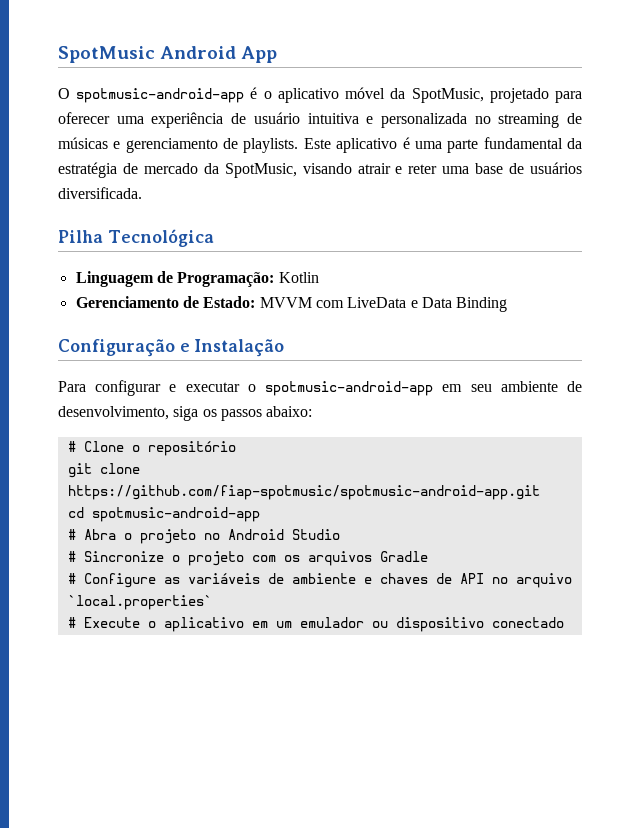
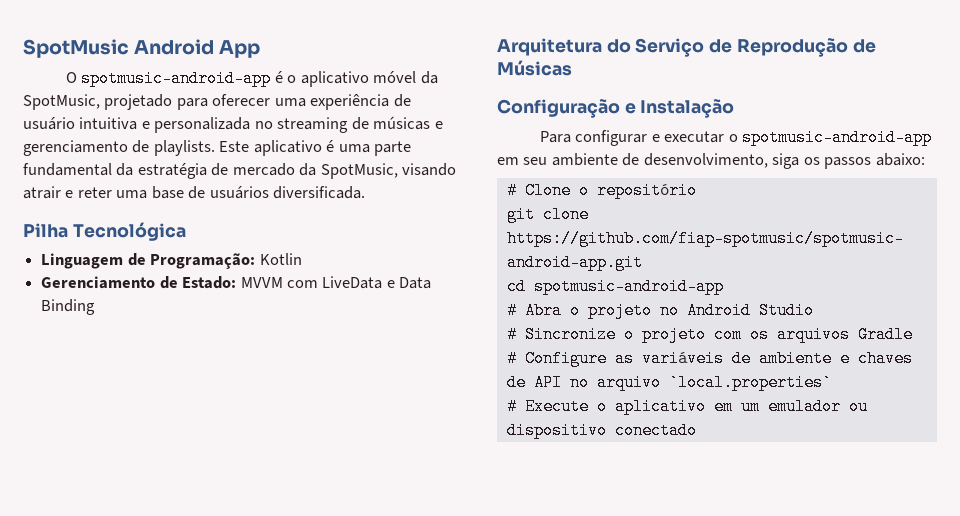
(508, 304) none -> [497,38,876,57] [497,60,572,76] // Arquitetura do Serviço de Reprodução de Músicas

